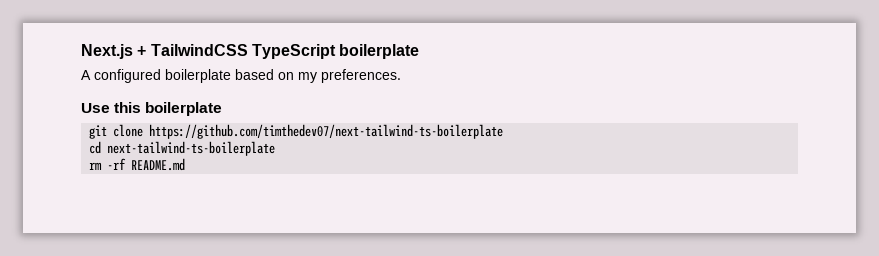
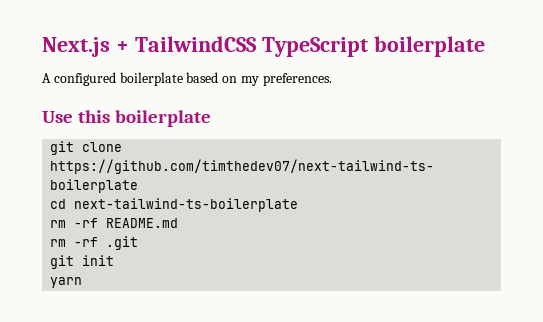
(186, 164) none -> [50,236,139,250] [50,255,115,269] [50,277,83,288] // rm -rf .git // git init // yarn

